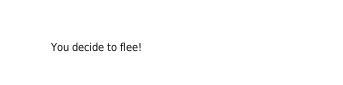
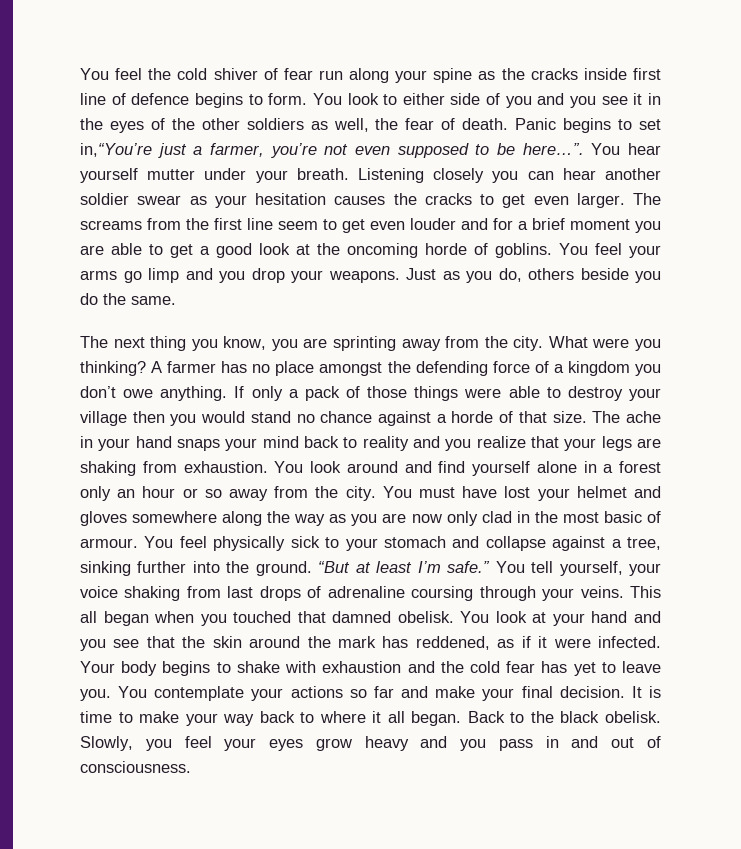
[50,42,142,52] You decide to flee! -> [80,68,661,83] [80,93,661,108] [80,118,661,133] [80,143,662,158] [80,168,661,183] [80,193,661,208] [80,218,661,233] [80,243,661,258] [80,268,661,283] [80,293,176,305] [80,336,661,351] [80,361,662,376] [80,386,662,401] [80,411,661,426] [80,436,661,451] [80,461,661,476] [80,486,661,501] [80,511,661,526] [80,536,661,551] [80,561,661,576] [80,586,661,601] [80,611,662,626] [80,636,662,651] [80,661,661,676] [80,686,661,701] [80,711,662,726] [80,736,661,751] [80,761,191,773] You feel the cold shiver of fear run along your spine as the cracks inside first line of defence begins to form. You look to either side of you and you see it in the eyes of the other soldiers as well, the fear of death. Panic begins to set in,“You’re just a farmer, you’re not even supposed to be here…”. You hear yourself mutter under your breath. Listening closely you can hear another soldier swear as your hesitation causes the cracks to get even larger. The screams from the first line seem to get even louder and for a brief moment you are able to get a good look at the oncoming horde of goblins. You feel your arms go limp and you drop your weapons. Just as you do, others beside you do the same. // The next thing you know, you are sprinting away from the city. What were you thinking? A farmer has no place amongst the defending force of a kingdom you don’t owe anything. If only a pack of those things were able to destroy your village then you would stand no chance against a horde of that size. The ache in your hand snaps your mind back to reality and you realize that your legs are shaking from exhaustion. You look around and find yourself alone in a forest only an hour or so away from the city. You must have lost your helmet and gloves somewhere along the way as you are now only clad in the most basic of armour. You feel physically sick to your stomach and collapse against a tree, sinking further into the ground. “But at least I’m safe.” You tell yourself, your voice shaking from last drops of adrenaline coursing through your veins. This all began when you touched that damned obelisk. You look at your hand and you see that the skin around the mark has reddened, as if it were infected. Your body begins to shake with exhaustion and the cold fear has yet to leave you. You contemplate your actions so far and make your final decision. It is time to make your way back to where it all began. Back to the black obelisk. Slowly, you feel your eyes grow heavy and you pass in and out of consciousness.

